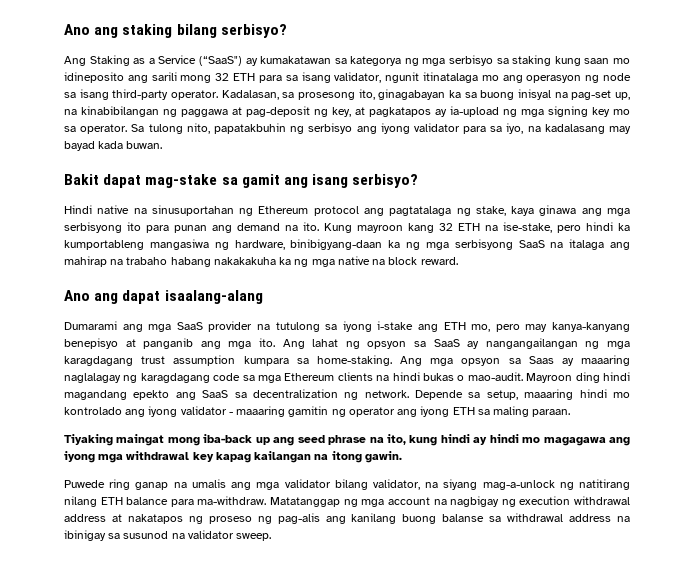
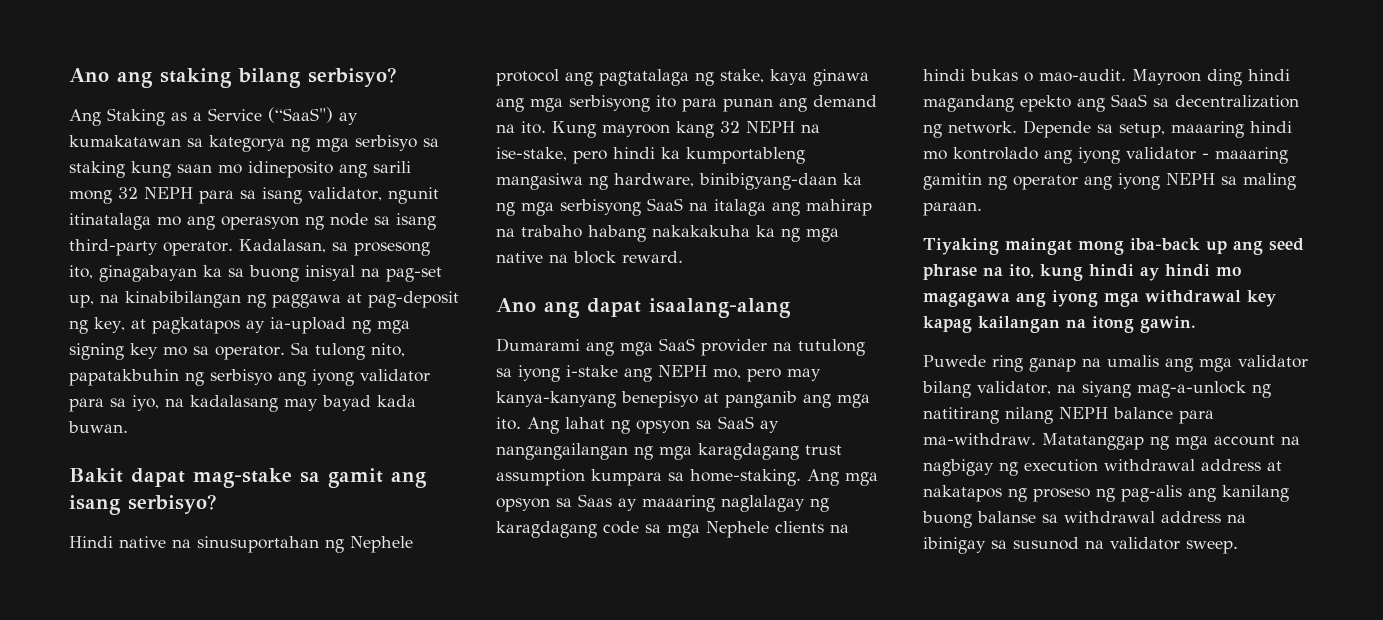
[233,73,256,81] ETH -> [144,187,193,199] NEPH
[258,206,309,214] Ethereum -> [350,536,413,553] Nephele
[458,223,480,231] ETH -> [746,121,795,133] NEPH
[443,322,466,330] ETH -> [658,365,707,377] NEPH
[284,373,335,381] Ethereum -> [706,521,769,538] Nephele
[452,407,475,415] ETH -> [1166,173,1215,185] NEPH
[100,497,123,505] ETH -> [1059,407,1108,419] NEPH

